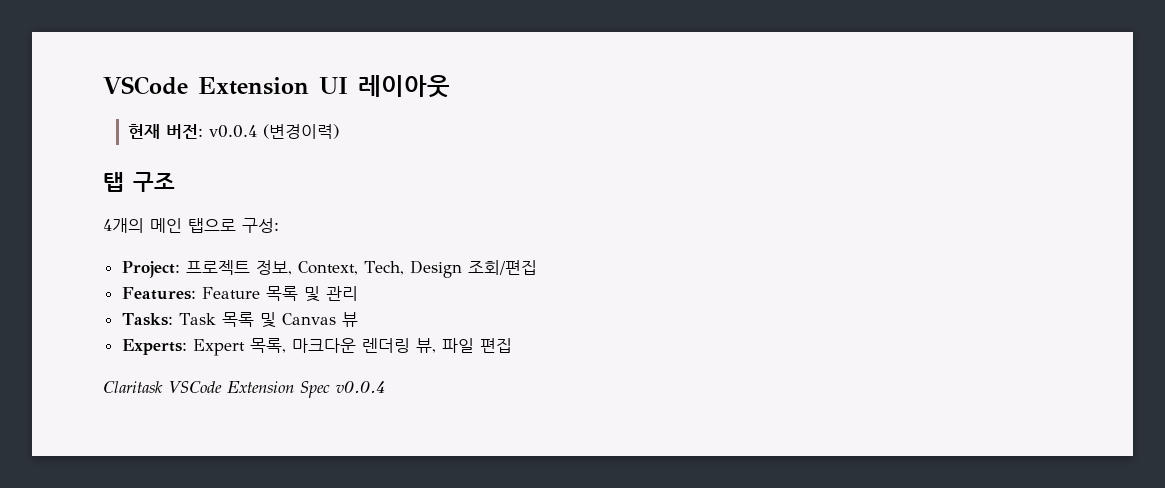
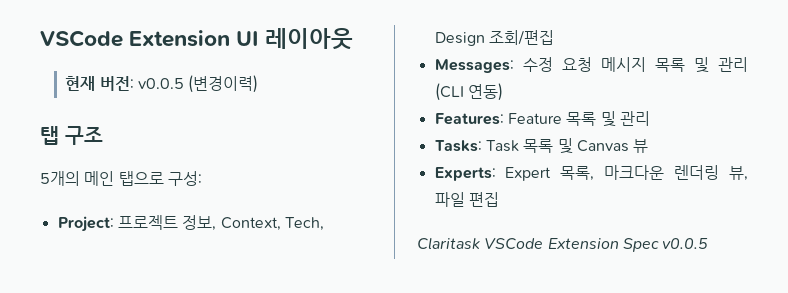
[209,125,258,138] v0.0.4 -> [138,78,185,89] v0.0.5
[103,218,144,233] 4개의 -> [40,171,80,186] 5개의
(537, 267) none -> [434,57,748,73] [434,83,503,101] // Messages: 수정 요청 메시지 목록 및 관리 (CLI 연동)
[336,381,386,393] v0.0.4 -> [662,238,709,249] v0.0.5

